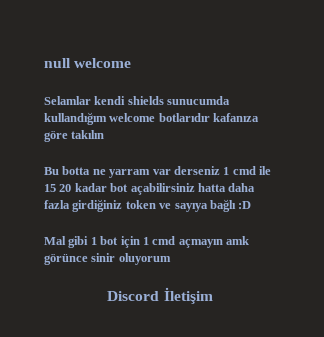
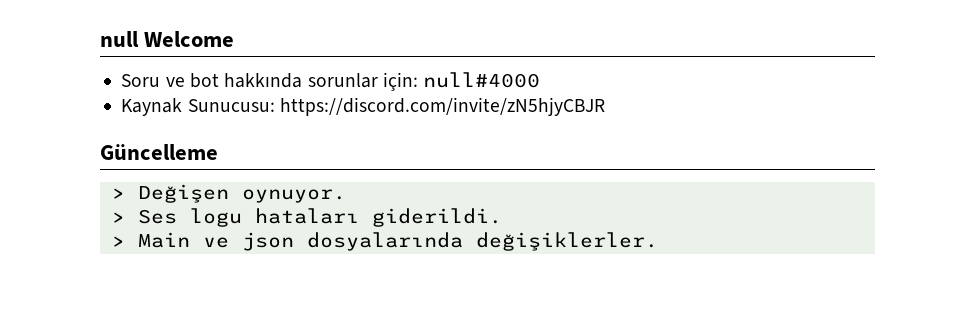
[74,58,132,68] [44,96,231,105] [44,112,260,125] [44,130,105,142] [44,166,271,178] [44,183,256,195] [44,199,252,212] [44,236,249,248] [44,253,171,265] [107,287,213,304] welcome // Selamlar kendi shields sunucumda kullandığım welcome botlarıdır kafanıza göre takılın // Bu botta ne yarram var derseniz 1 cmd ile 15 20 kadar bot açabilirsiniz hatta daha fazla girdiğiniz token ve sayıya bağlı :D // Mal gibi 1 bot için 1 cmd açmayın amk görünce sinir oluyorum // Discord İletişim -> [144,31,235,47] [121,72,541,91] [121,97,605,116] [100,144,218,160] [111,184,346,203] [111,208,502,227] [111,232,658,251] Welcome // Soru ve bot hakkında sorunlar için: null#4000 // Kaynak Sunucusu: https://discord.com/invite/zN5hjyCBJR // Güncelleme // > Değişen oynuyor. // > Ses logu hataları giderildi. // > Main ve json dosyalarında değişiklerler.

